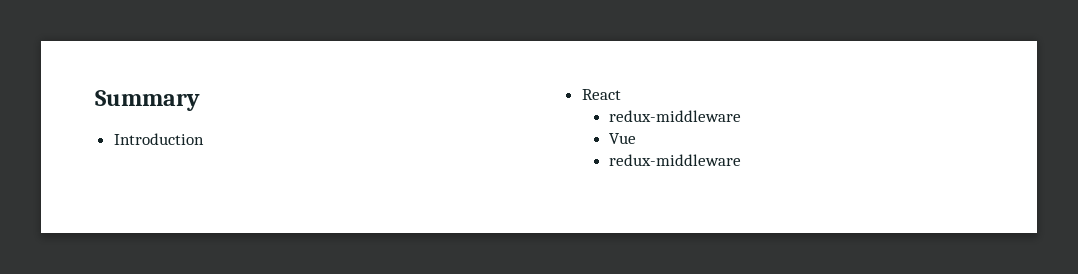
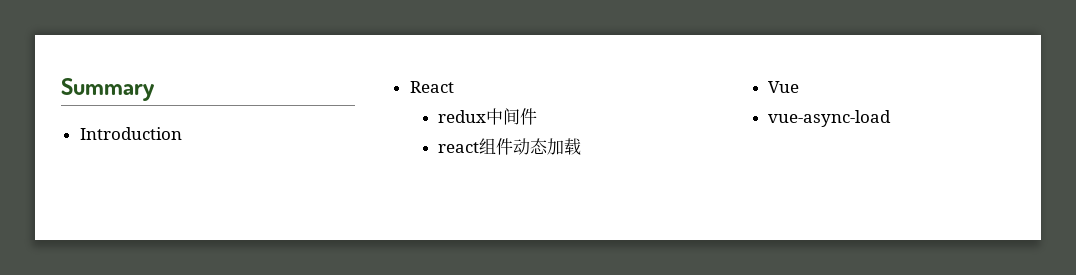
[609,110,742,122] redux-middleware -> [437,108,537,125] [437,138,581,155] redux中间件 // react组件动态加载
[609,154,742,166] redux-middleware -> [767,110,891,127] vue-async-load

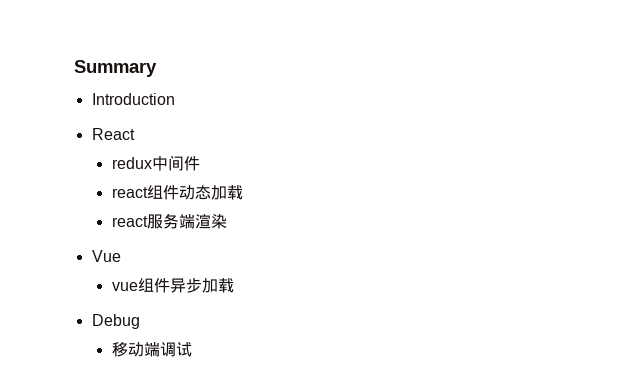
[767,81,799,93] [767,110,891,127] Vue // vue-async-load -> [111,213,227,229] [91,250,121,262] [111,278,234,293] [91,314,140,329] [111,342,192,357] react服务端渲染 // Vue // vue组件异步加载 // Debug // 移动端调试

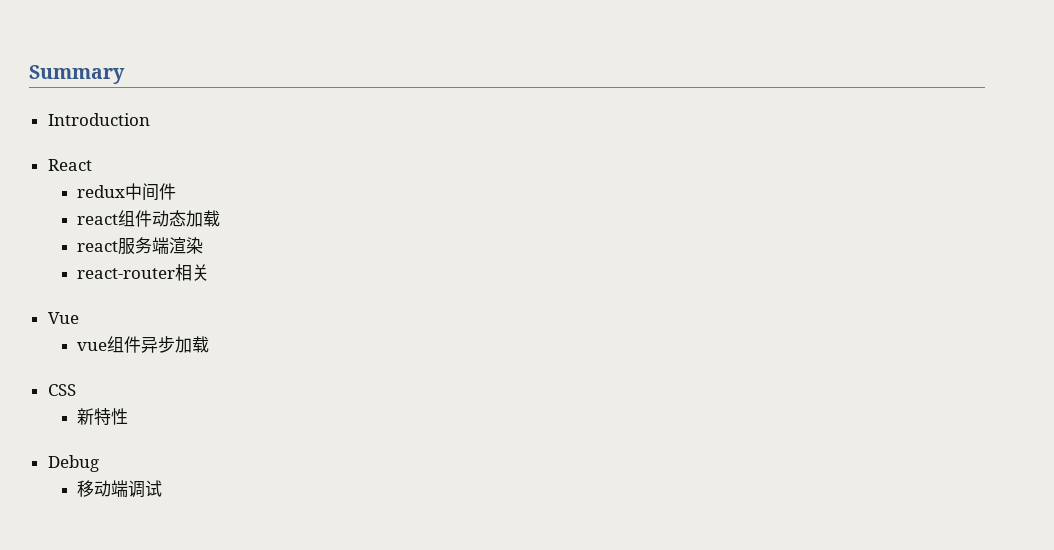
(227, 221) none -> [76,264,209,281] // react-router相关
(234, 285) none -> [47,384,76,396] [76,408,128,425] // CSS // 新特性

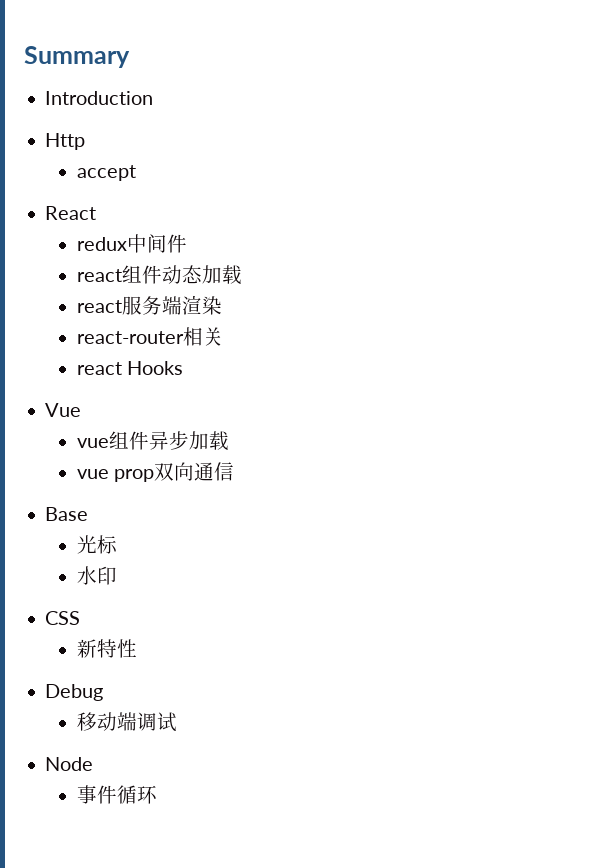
(150, 119) none -> [45,133,86,150] [76,165,136,181] // Http // accept
(209, 272) none -> [76,361,184,375] // react Hooks
(209, 344) none -> [76,462,235,482] [45,507,89,521] [76,535,118,554] [76,566,117,585] // vue prop双向通信 // Base // 光标 // 水印
(162, 488) none -> [45,757,94,771] [76,785,157,804] // Node // 事件循环

